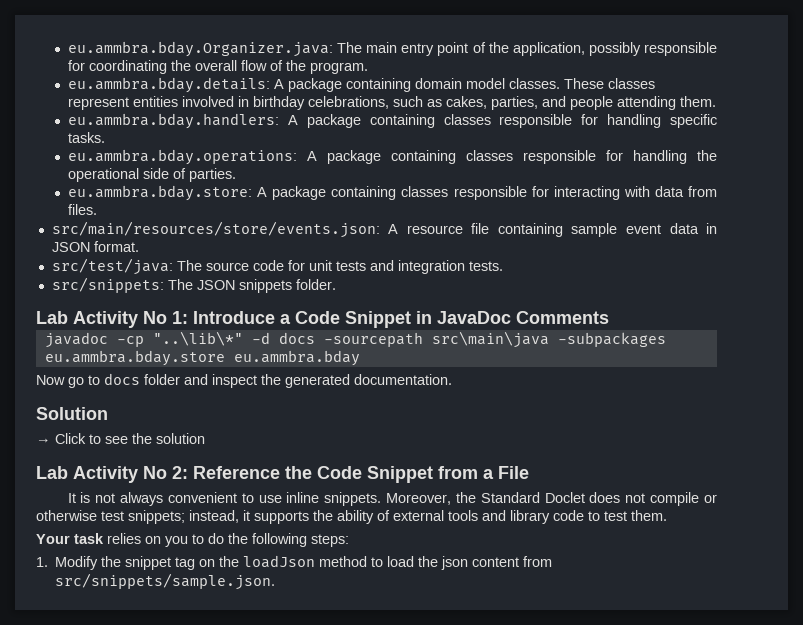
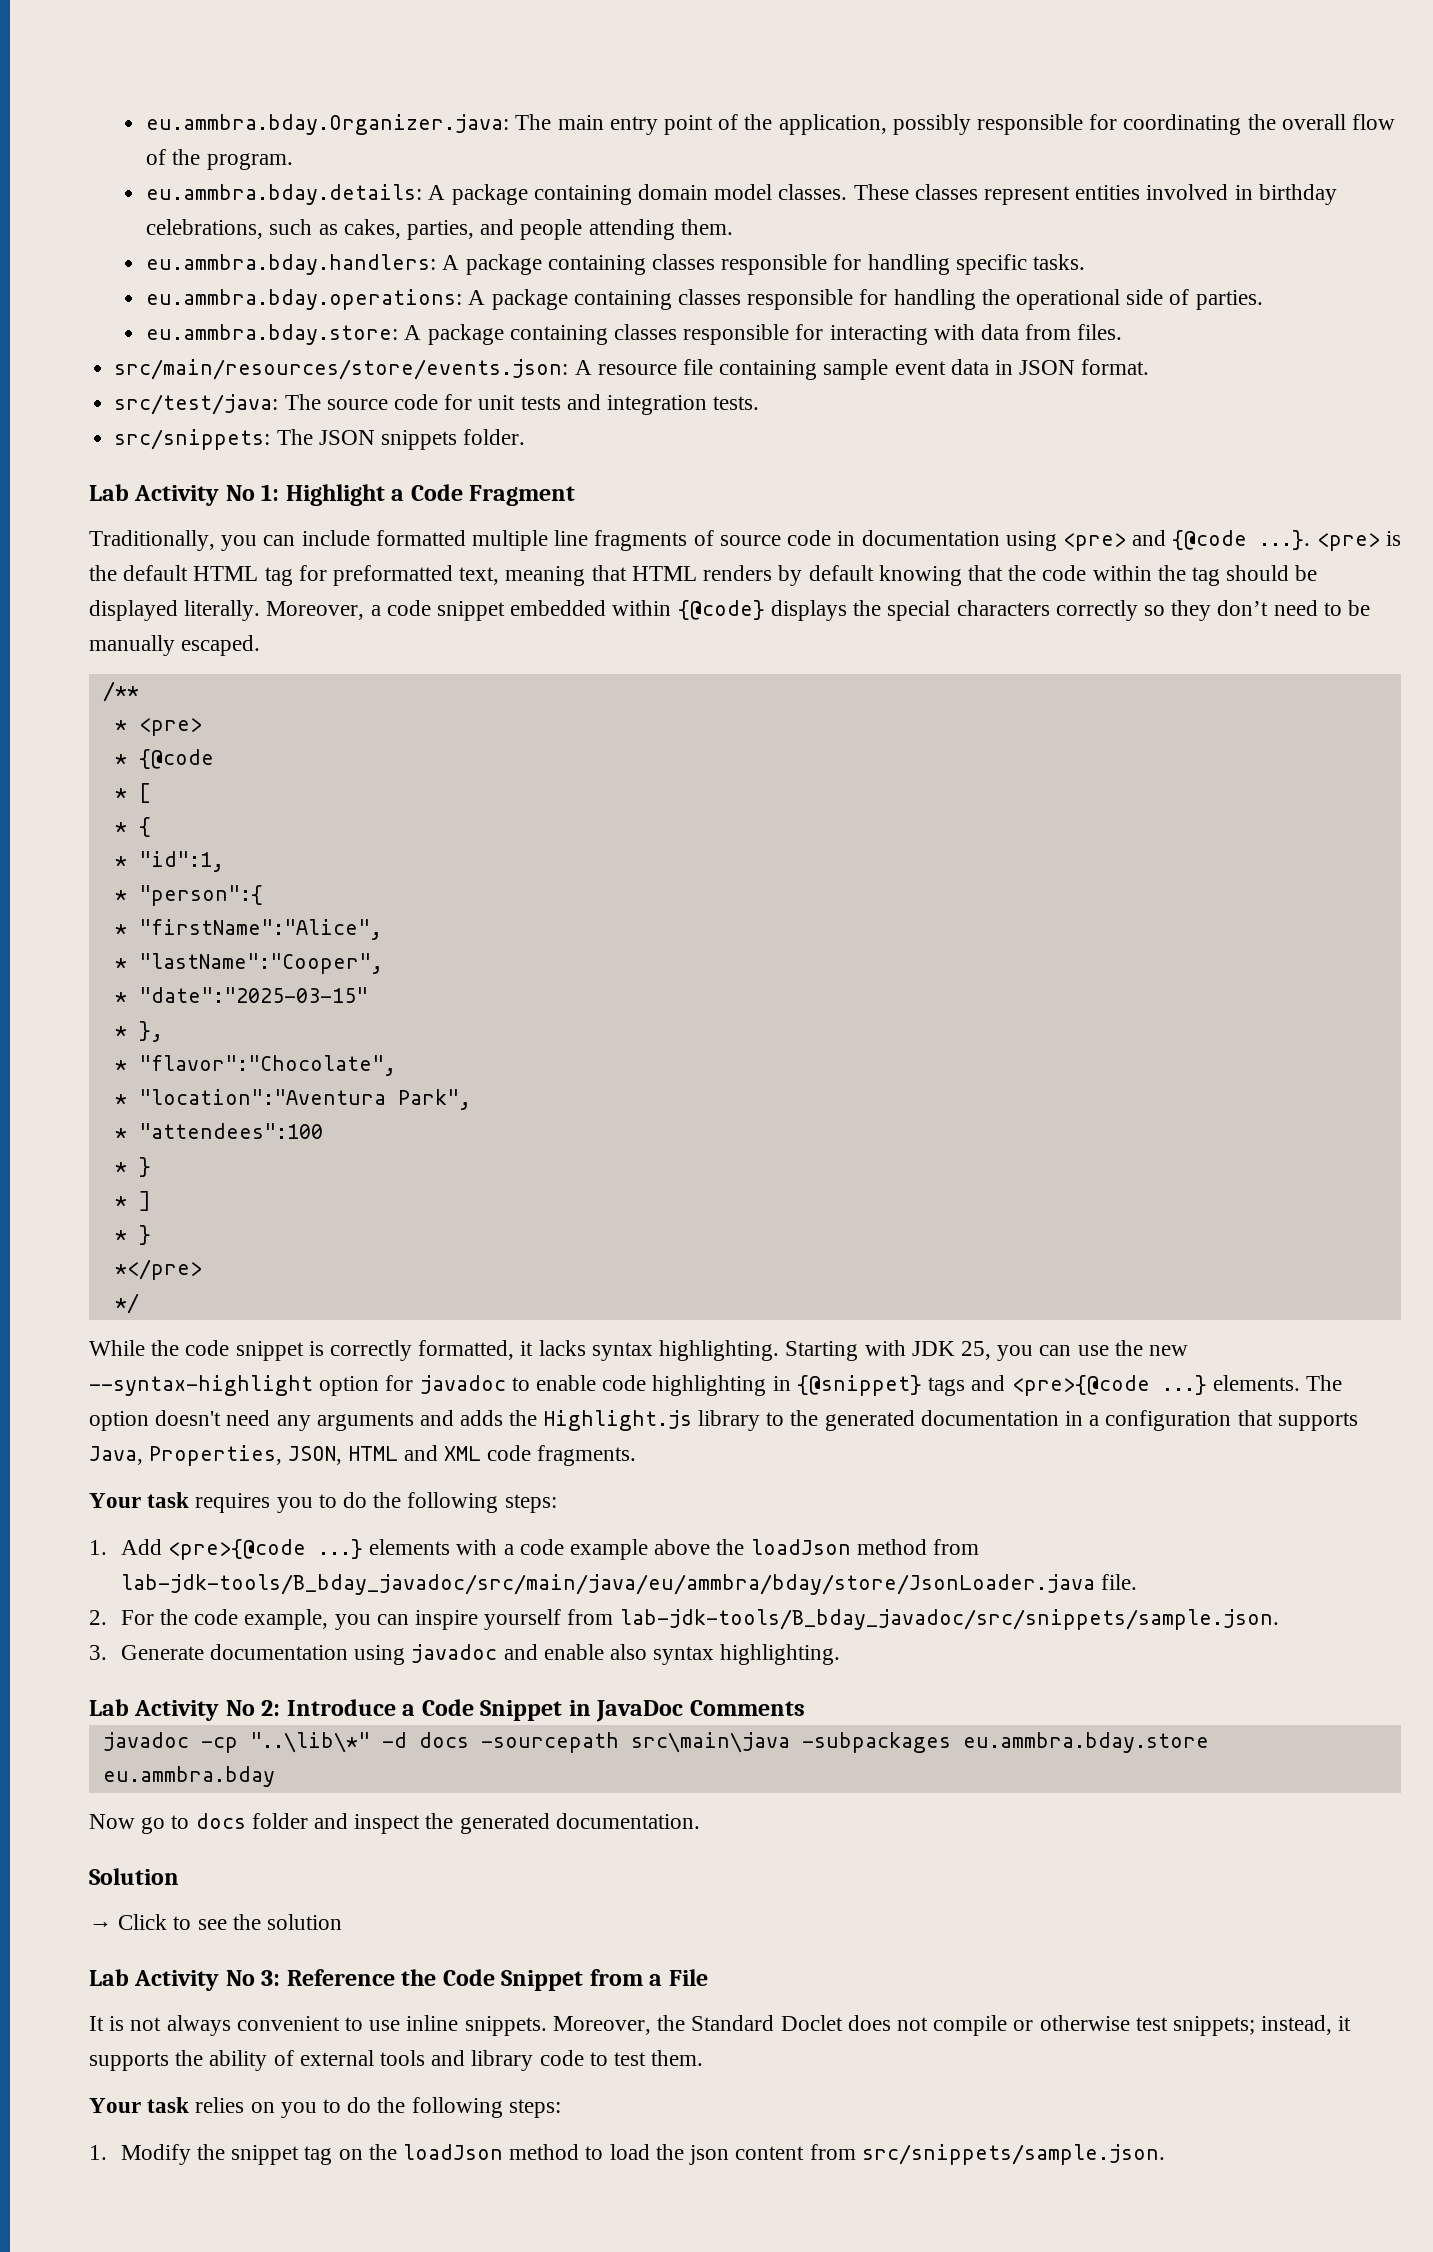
(188, 317) none -> [285,484,576,506] [89,530,1401,551] [89,565,1318,586] [89,600,1370,621] [89,635,261,656] [102,681,139,702] [114,718,202,736] [114,749,214,769] [114,783,151,803] [114,817,151,837] [114,851,224,872] [114,885,263,906] [114,919,382,940] [114,953,383,974] [114,987,368,1003] [114,1021,163,1042] [114,1055,396,1076] [114,1089,471,1110] [114,1123,323,1139] [114,1157,151,1177] [114,1191,151,1211] [114,1225,151,1245] [114,1259,202,1280] [114,1293,139,1314] [89,1340,1188,1361] [89,1375,1342,1396] [89,1410,1358,1431] [89,1445,637,1466] [89,1492,557,1513] [89,1539,980,1560] [120,1574,1137,1595] [89,1609,1279,1630] [89,1644,841,1665] [89,1699,281,1721] Highlight a Code Fragment // Traditionally, you can include formatted multiple line fragments of source code in documentation using <pre> and {@code ...}. <pre> is the default HTML tag for preformatted text, meaning that HTML renders by default knowing that the code within the tag should be displayed literally. Moreover, a code snippet embedded within {@code} displays the special characters correctly so they don’t need to be manually escaped. // /** // * <pre> // * {@code // * [ // * { // * "id":1, // * "person":{ // * "firstName":"Alice", // * "lastName":"Cooper", // * "date":"2025-03-15" // * }, // * "flavor":"Chocolate", // * "location":"Aventura Park", // * "attendees":100 // * } // * ] // * } // *</pre> // */ // While the code snippet is correctly formatted, it lacks syntax highlighting. Starting with JDK 25, you can use the new --syntax-highlight option for javadoc to enable code highlighting in {@snippet} tags and <pre>{@code ...} elements. The option doesn't need any arguments and adds the Highlight.js library to the generated documentation in a configuration that supports Java, Properties, JSON, HTML and XML code fragments. // Your task requires you to do the following steps: // 1. Add <pre>{@code ...} elements with a code example above the loadJson method from lab-jdk-tools/B_bday_javadoc/src/main/java/eu/ammbra/bday/store/JsonLoader.java file. // 2. For the code example, you can inspire yourself from lab-jdk-tools/B_bday_javadoc/src/snippets/sample.json. // 3. Generate documentation using javadoc and enable also syntax highlighting. // Lab Activity No 2:
[172,466,188,479] 2: -> [261,1970,281,1986] 3:

